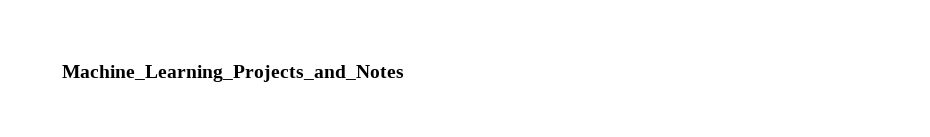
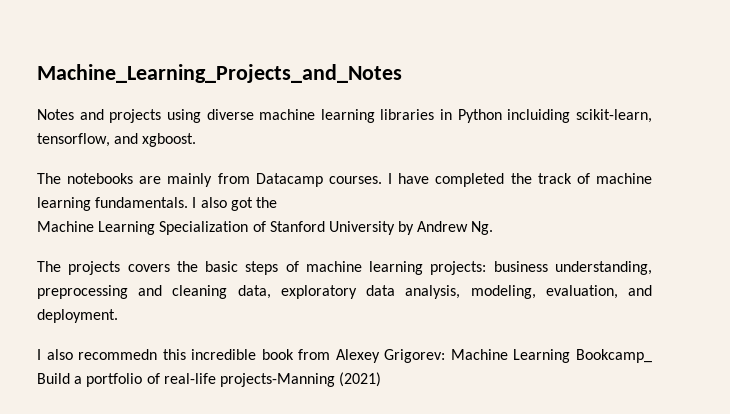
(404, 73) none -> [37,109,652,123] [37,133,197,147] [37,173,652,187] [37,197,277,211] [37,221,494,235] [37,261,652,275] [37,285,652,299] [37,309,118,323] [37,349,652,363] [37,372,382,387] // Notes and projects using diverse machine learning libraries in Python incluiding scikit-learn, tensorflow, and xgboost. // The notebooks are mainly from Datacamp courses. I have completed the track of machine learning fundamentals. I also got the // Machine Learning Specialization of Stanford University by Andrew Ng. // The projects covers the basic steps of machine learning projects: business understanding, preprocessing and cleaning data, exploratory data analysis, modeling, evaluation, and deployment. // I also recommedn this incredible book from Alexey Grigorev: Machine Learning Bookcamp_ Build a portfolio of real-life projects-Manning (2021)

